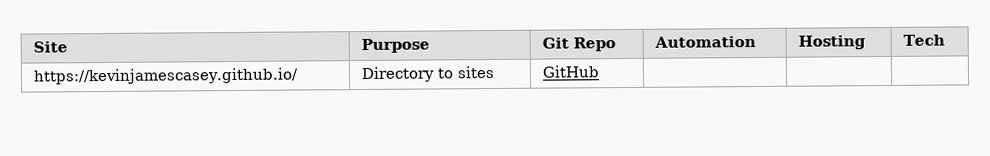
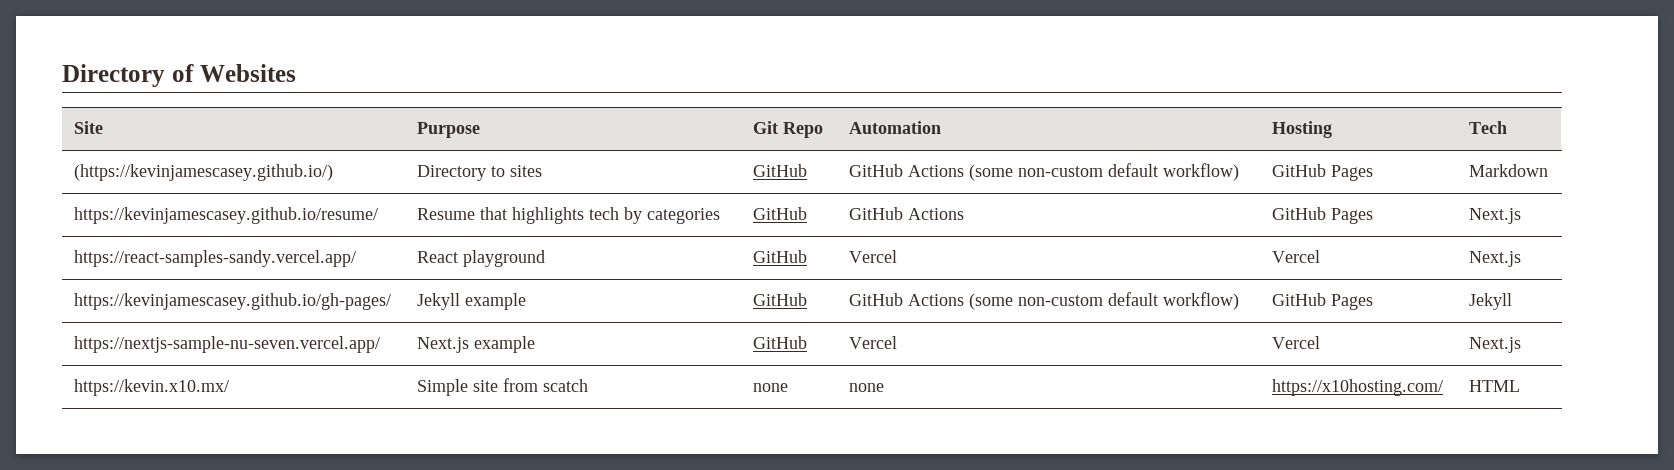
(32, 47) none -> [62,64,296,87] Directory of Websites //
[32,67,299,85] https://kevinjamescasey.github.io/ -> [73,164,333,181] (https://kevinjamescasey.github.io/)
(599, 71) | | -> [848,163,1239,181] [1271,164,1373,181] [1468,164,1548,177] [73,207,378,224] [416,207,720,224] [752,207,807,220] [848,207,964,220] [1271,207,1373,224] [1468,208,1521,224] [73,250,356,267] [416,250,545,267] [752,250,807,263] [848,250,897,263] [1271,250,1320,263] [1468,251,1521,267] [73,293,391,310] [416,293,526,310] [752,293,807,306] [848,292,1239,310] [1271,293,1373,310] [1468,293,1512,310] [73,336,380,353] [416,336,535,353] [752,336,807,349] [848,336,897,349] [1271,336,1320,349] [1468,337,1521,353] [73,379,229,396] [416,378,588,396] [752,383,788,392] [848,383,884,392] [1271,379,1443,396] [1468,380,1520,392] GitHub Actions (some non-custom default workflow) | GitHub Pages | Markdown // https://kevinjamescasey.github.io/resume/ | Resume that highlights tech by categories | GitHub | GitHub Actions | GitHub Pages | Next.js // https://react-samples-sandy.vercel.app/ | React playground | GitHub | Vercel | Vercel | Next.js // https://kevinjamescasey.github.io/gh-pages/ | Jekyll example | GitHub | GitHub Actions (some non-custom default workflow) | GitHub Pages | Jekyll // https://nextjs-sample-nu-seven.vercel.app/ | Next.js example | GitHub | Vercel | Vercel | Next.js // https://kevin.x10.mx/ | Simple site from scatch | none | none | https://x10hosting.com/ | HTML

